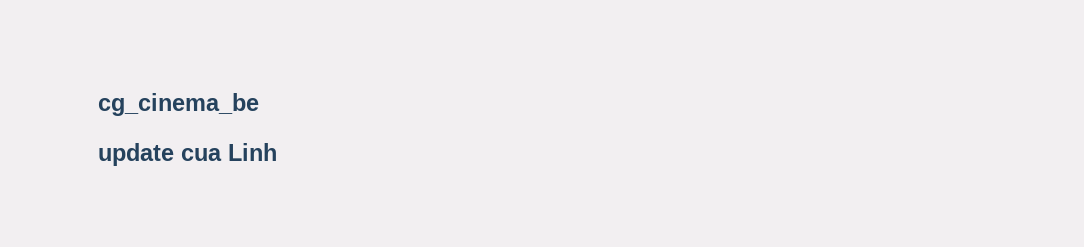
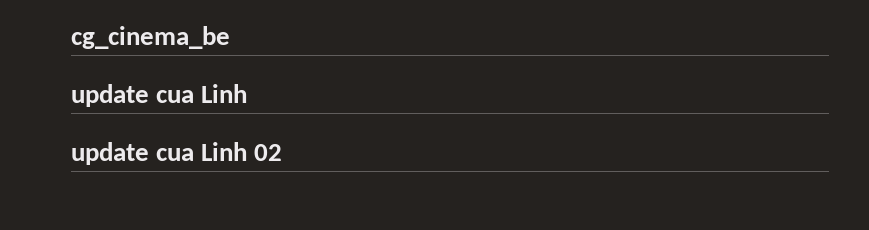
(277, 152) none -> [71,142,283,165] // update cua Linh 02

